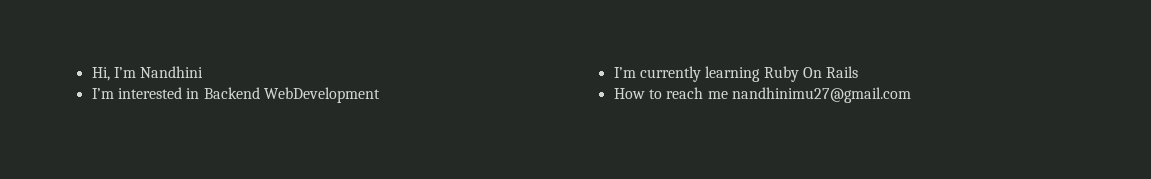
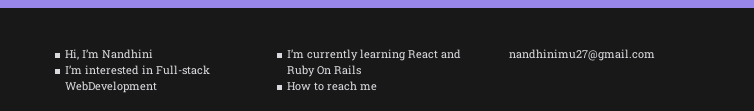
[203,87,260,99] Backend -> [156,65,211,75] Full-stack
(761, 74) none -> [408,49,462,59] React and

